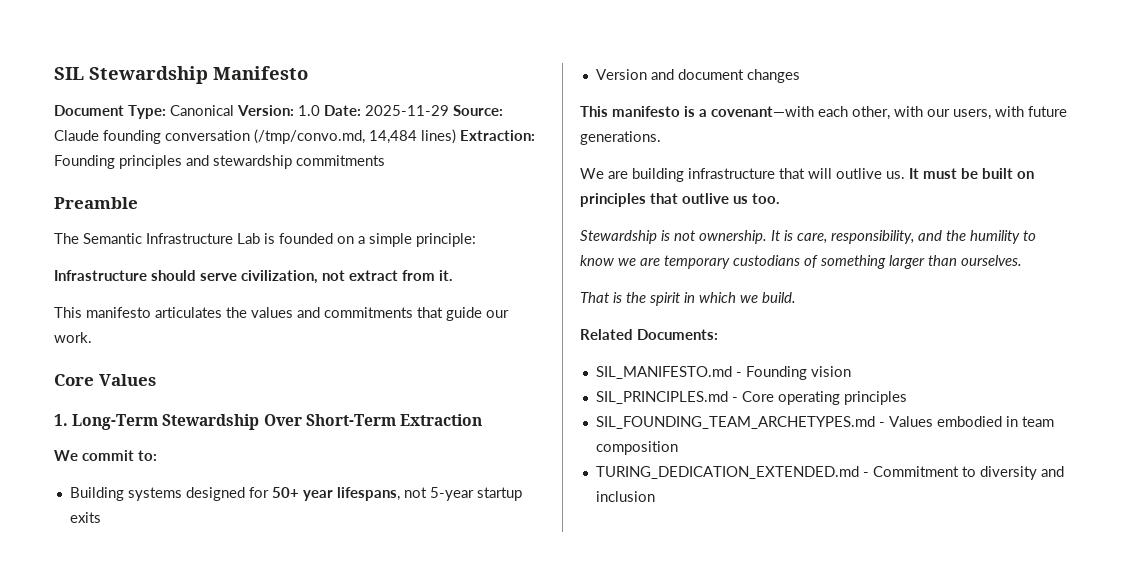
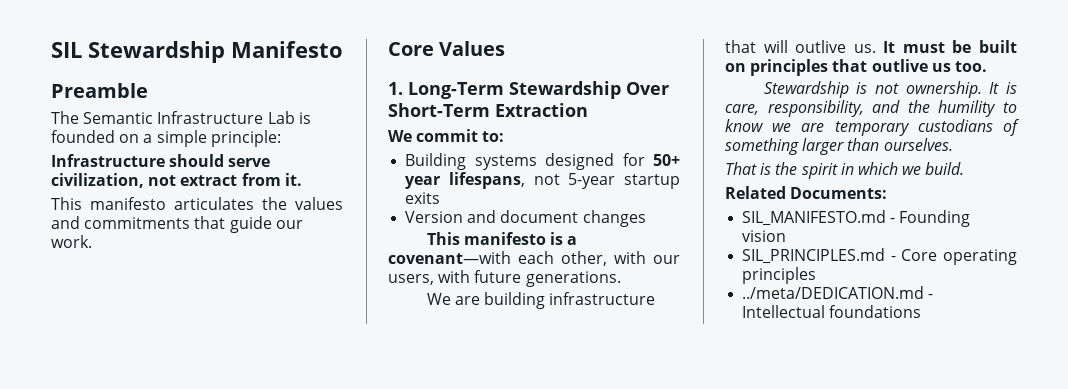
[54,105,503,119] [54,129,535,144] [54,155,385,169] // Document Type: Canonical Version: 1.0 Date: 2025-11-29 Source: Claude founding conversation (/tmp/convo.md, 14,484 lines) Extraction: Founding principles and stewardship commitments -> (343, 49) none
[595,416,1054,429] [595,441,678,455] [595,466,1064,480] [595,491,655,502] SIL_FOUNDING_TEAM_ARCHETYPES.md - Values embodied in team composition // TURING_DEDICATION_EXTENDED.md - Commitment to diversity and inclusion -> [742,286,934,299] [742,305,922,318] ../meta/DEDICATION.md - Intellectual foundations

